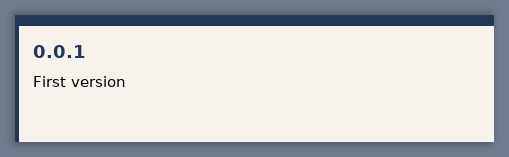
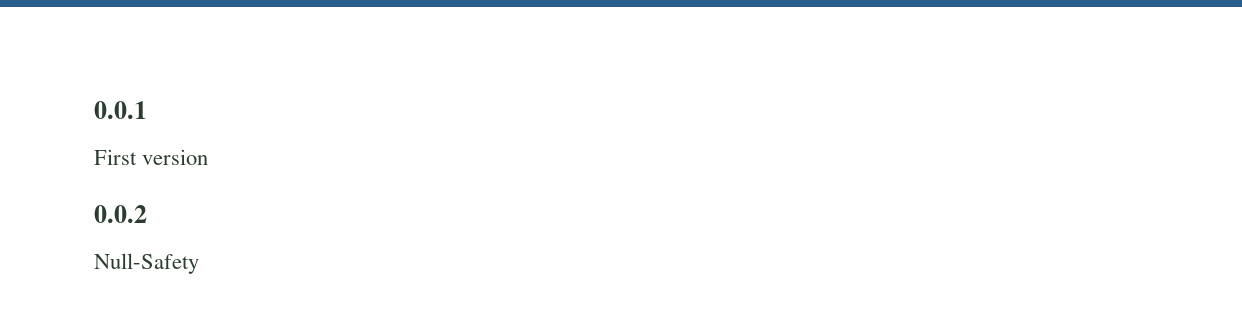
(126, 81) none -> [94,205,147,223] [94,253,199,274] // 0.0.2 // Null-Safety

